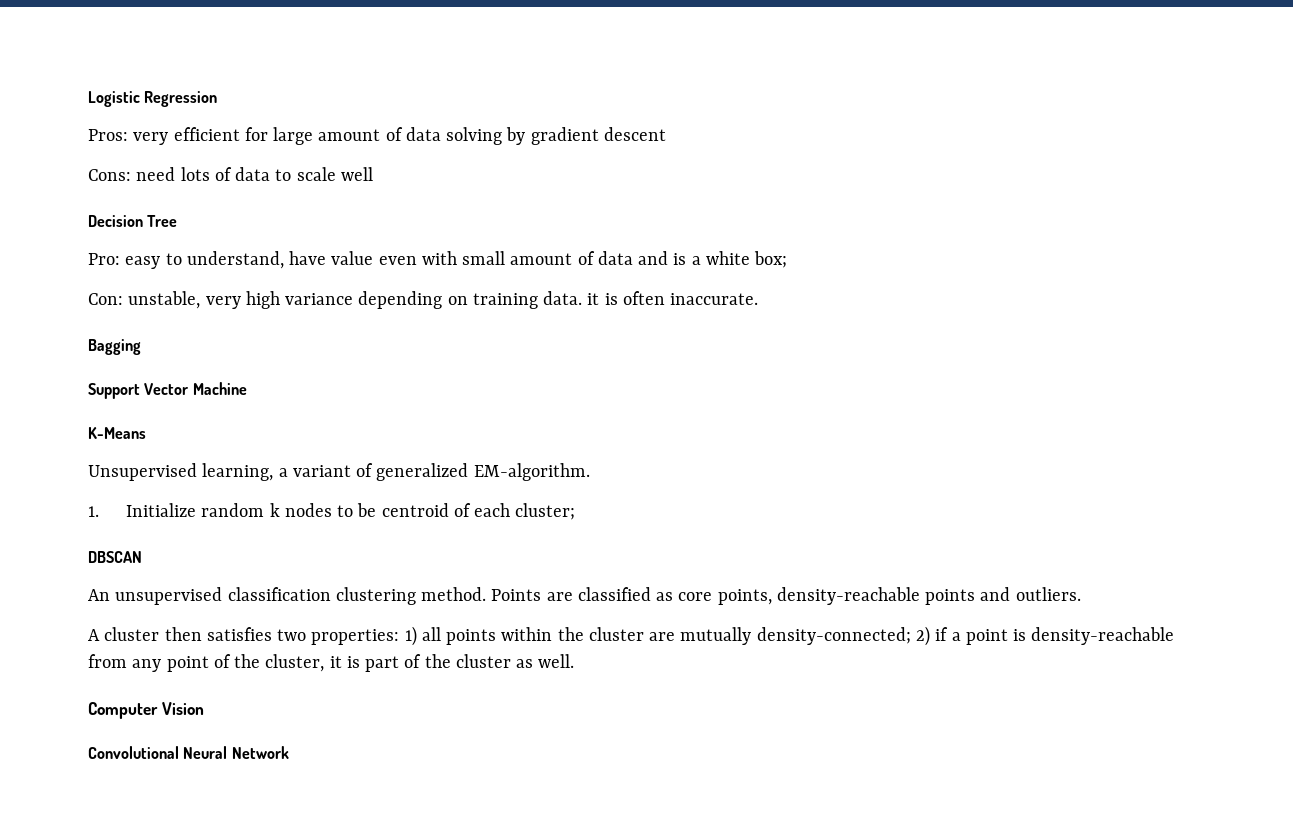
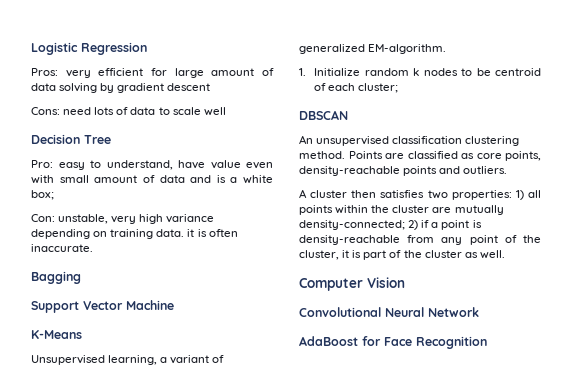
(289, 752) none -> [299,336,487,349] // AdaBoost for Face Recognition

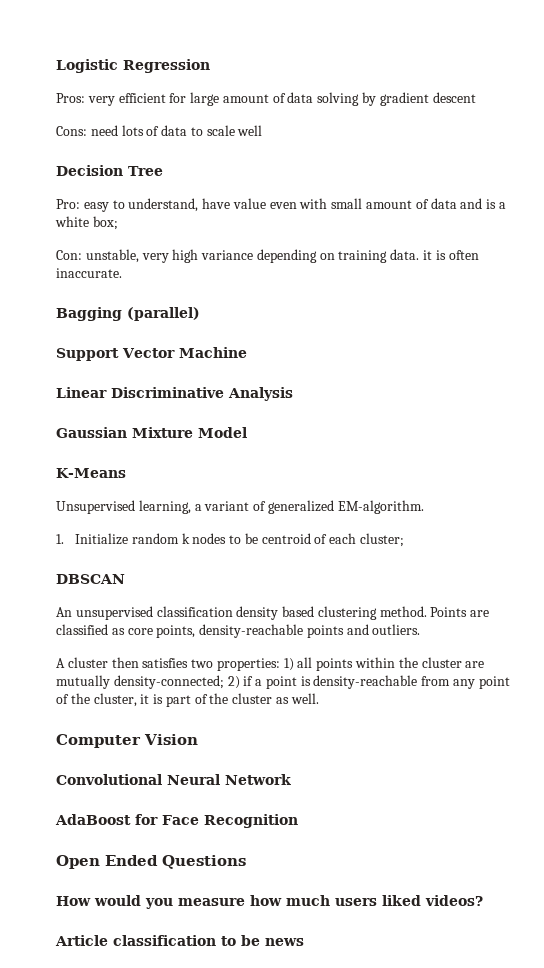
(81, 277) none -> [127,307,200,321] (parallel)
(174, 305) none -> [56,387,293,401] [56,427,247,438] // Linear Discriminative Analysis // Gaussian Mixture Model
(463, 140) none -> [236,606,315,620] density based
(487, 342) none -> [56,855,246,869] [56,895,483,909] [55,935,304,946] // Open Ended Questions // How would you measure how much users liked videos? // Article classification to be news

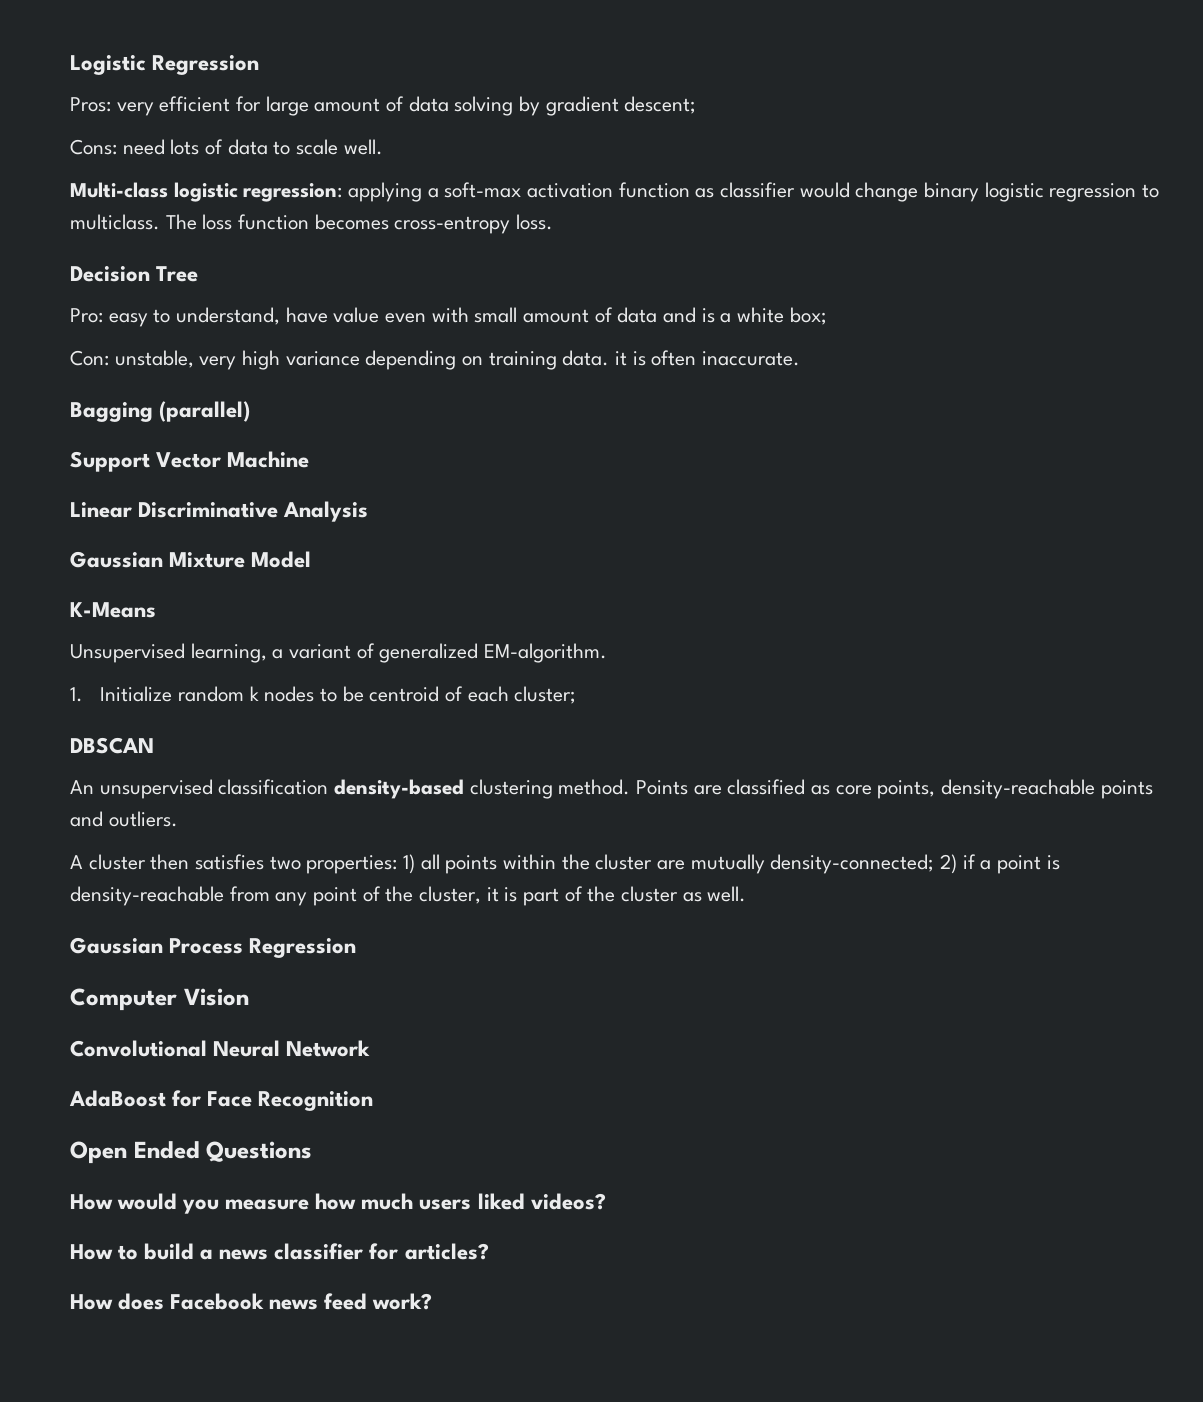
[432,92,476,103] descent -> [624,96,697,114] descent;
[237,125,263,136] well -> [343,139,383,155] [70,182,1160,202] [70,214,554,234] well. // Multi-class logistic regression: applying a soft-max activation function as classifier would change binary logistic regression to multiclass. The loss function becomes cross-entropy loss.
[236,606,315,620] density based -> [334,779,465,799] density-based
(319, 698) none -> [70,937,357,958] // Gaussian Process Regression
[55,935,304,946] Article classification to be news -> [70,1243,489,1260] [70,1293,433,1310] How to build a news classifier for articles? // How does Facebook news feed work?

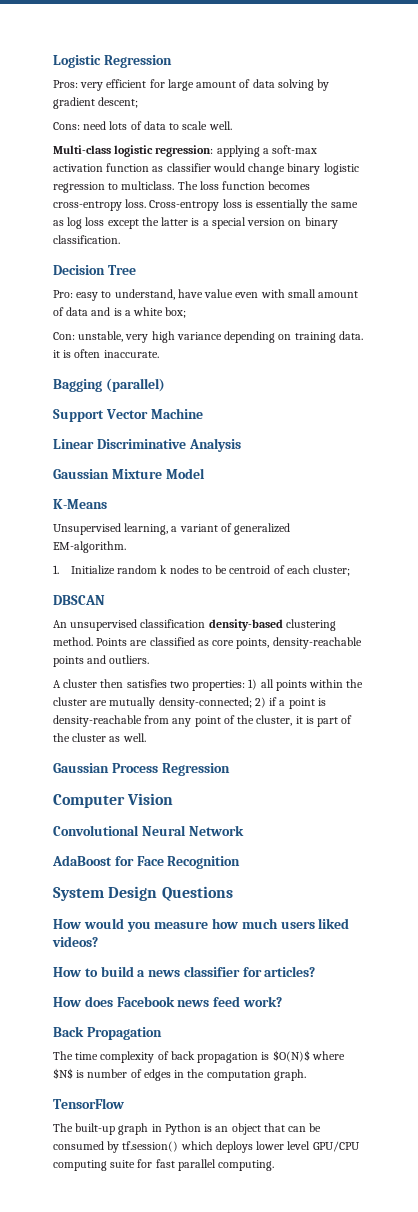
(554, 222) none -> [149,199,358,211] [53,217,338,229] [53,235,120,244] Cross-entropy loss is essentially the same as log loss except the latter is a special version on binary classification.
[70,1141,200,1164] Open Ended -> [53,886,158,901] System Design
(433, 1301) none -> [53,1026,162,1040] [53,1050,345,1063] [53,1068,306,1081] [53,1098,124,1109] [53,1123,322,1135] [53,1141,360,1153] [53,1159,275,1171] // Back Propagation // The time complexity of back propagation is $O(N)$ where $N$ is number of edges in the computation graph. // TensorFlow // The built-up graph in Python is an object that can be consumed by tf.session() which deploys lower level GPU/CPU computing suite for fast parallel computing.

